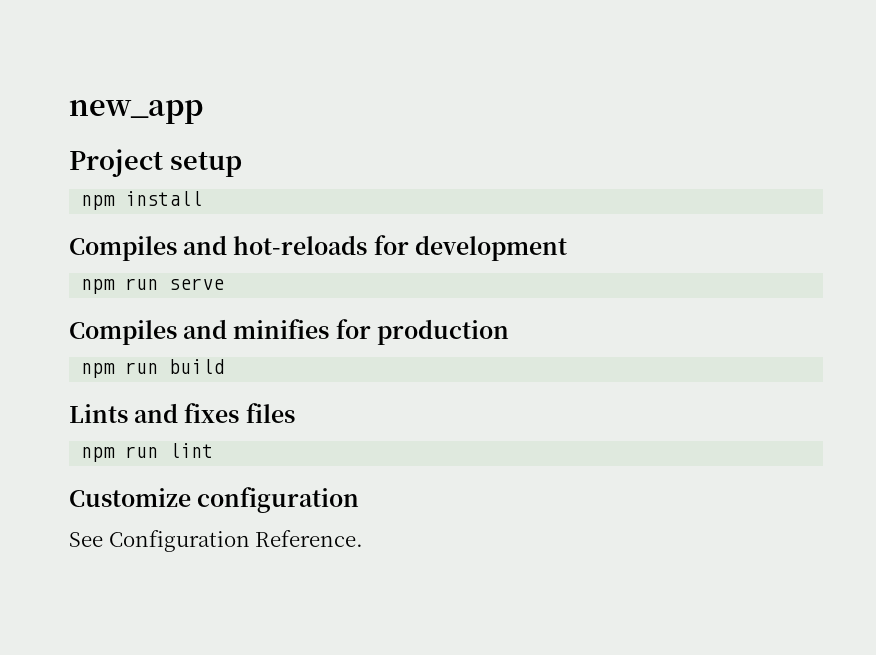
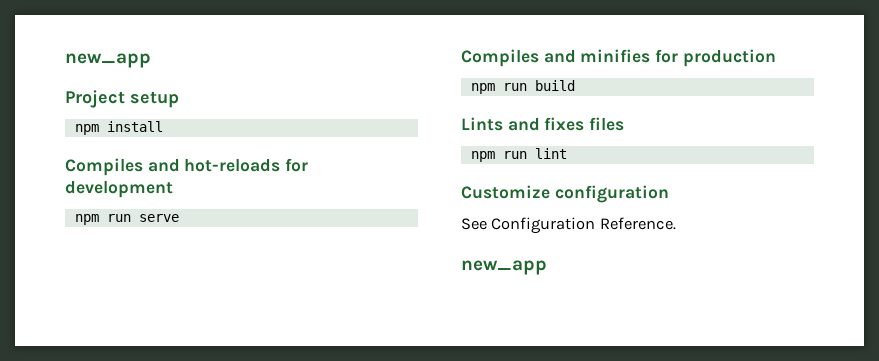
(364, 538) none -> [461,260,547,275] // new_app

